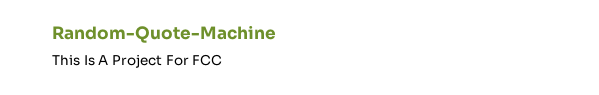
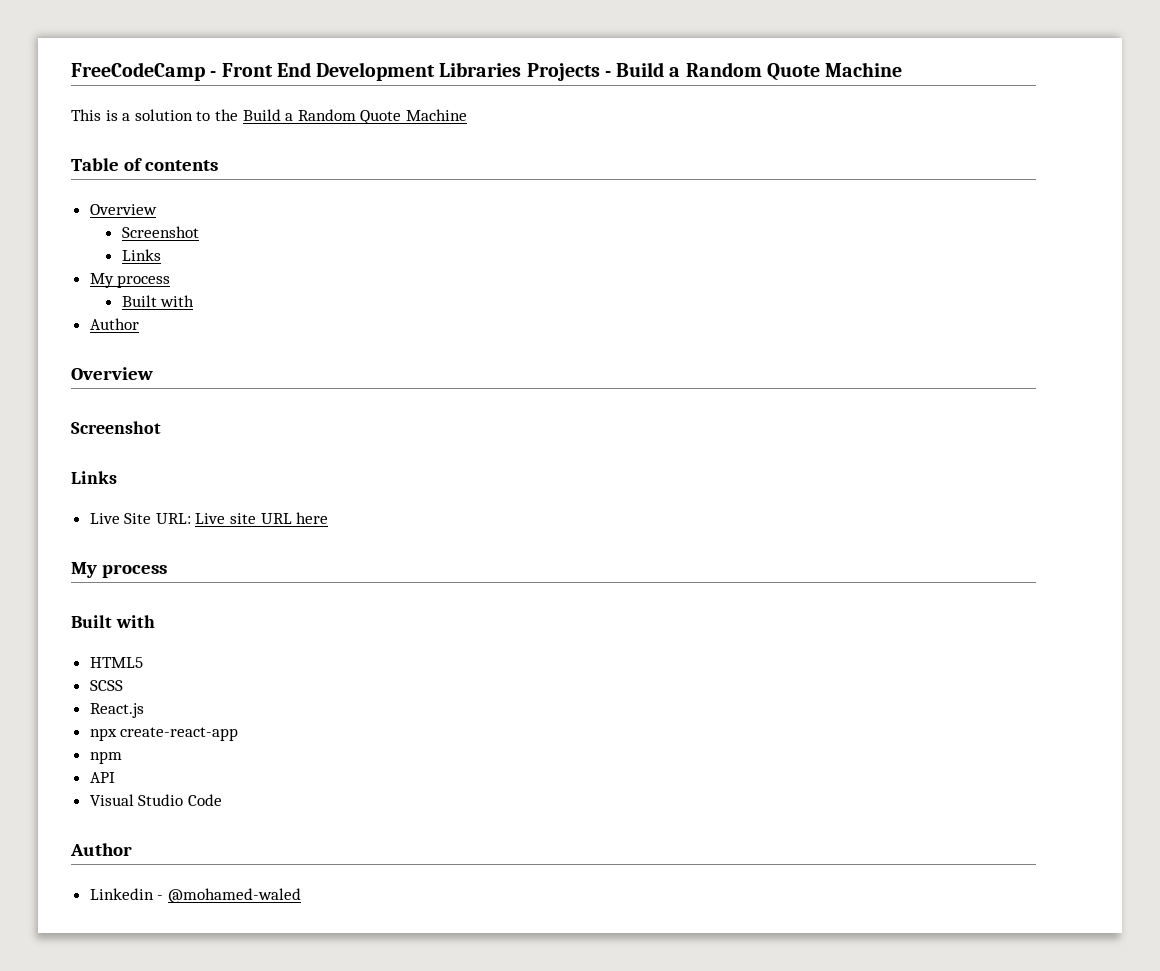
[52,25,276,43] [52,54,223,68] Random-Quote-Machine // This Is A Project For FCC -> [71,62,903,81] [71,109,467,124] [71,158,218,171] [89,204,157,215] [121,226,199,238] [121,249,161,261] [89,273,171,288] [121,295,195,307] [89,318,139,330] [71,367,153,380] [71,421,161,434] [71,471,117,484] [89,512,329,524] [71,562,167,578] [71,615,155,628] [89,657,143,668] [89,680,123,691] [89,703,144,718] [89,727,239,741] [89,751,122,764] [89,772,115,783] [89,794,222,806] [70,843,132,856] [89,888,301,903] FreeCodeCamp - Front End Development Libraries Projects - Build a Random Quote Machine // This is a solution to the Build a Random Quote Machine // Table of contents // Overview // Screenshot // Links // My process // Built with // Author // Overview // Screenshot // Links // Live Site URL: Live site URL here // My process // Built with // HTML5 // SCSS // React.js // npx create-react-app // npm // API // Visual Studio Code // Author // Linkedin - @mohamed-waled

